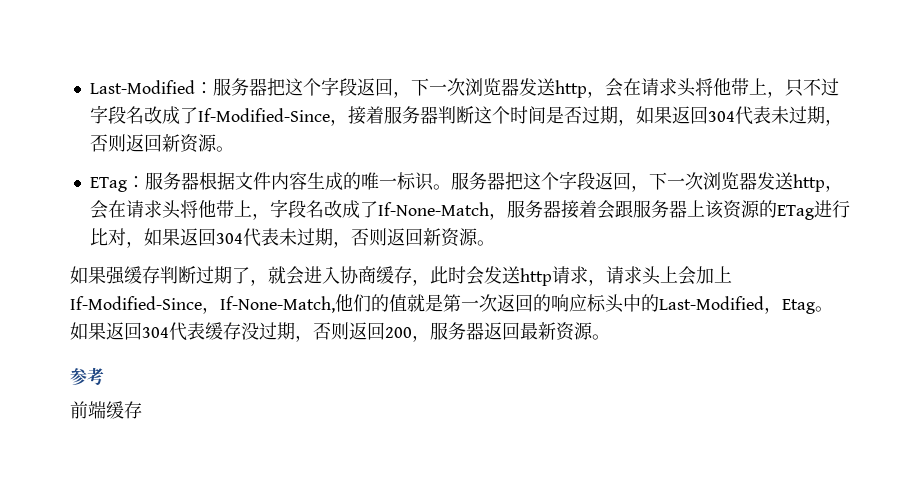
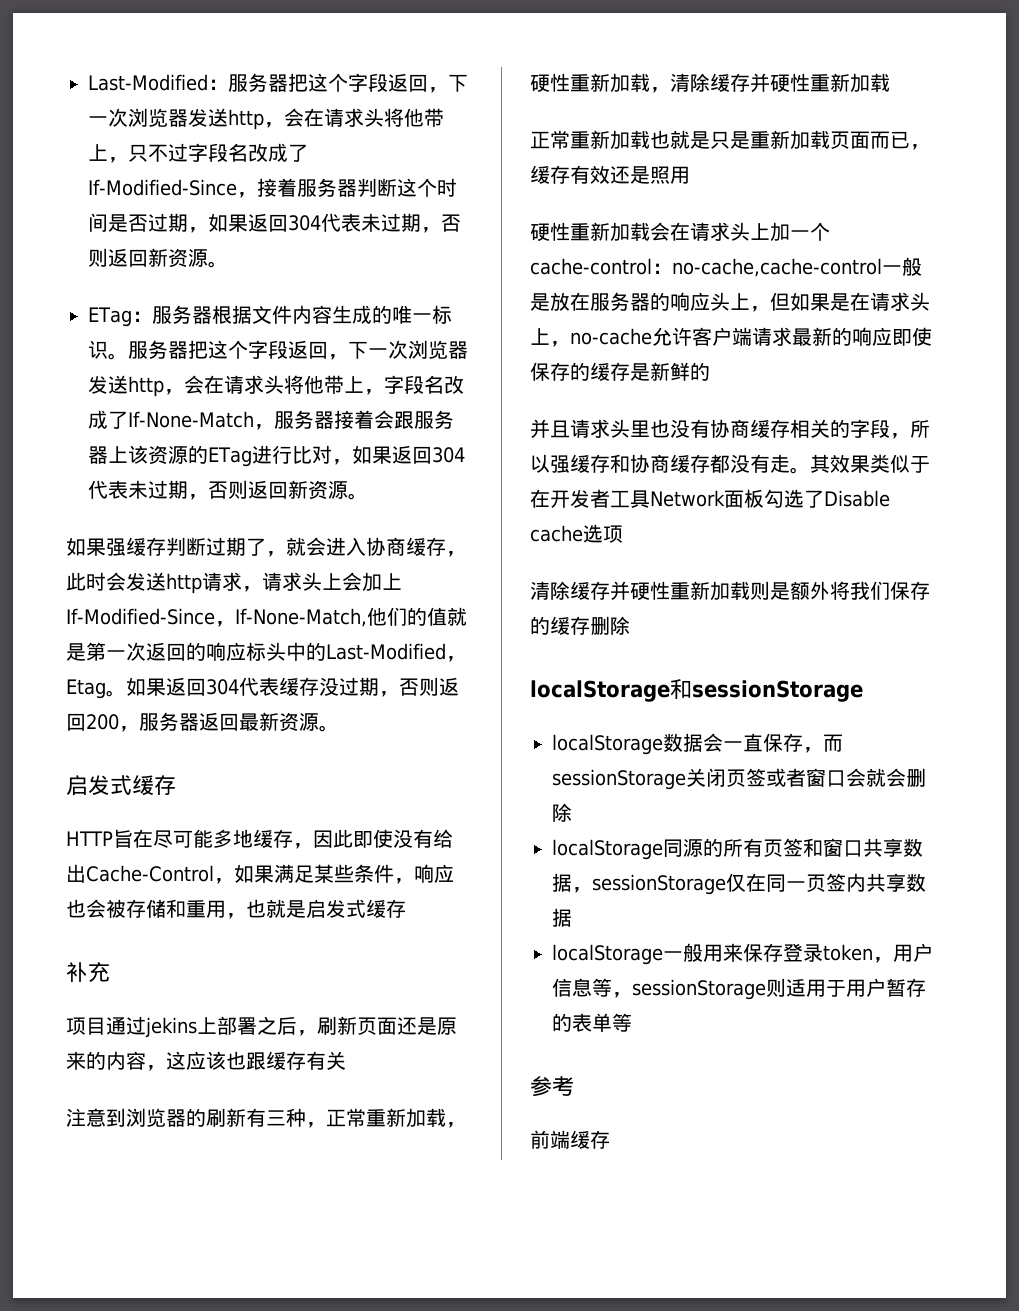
(610, 337) none -> [66,775,176,796] [66,829,453,849] [66,864,454,884] [66,899,406,919] [66,962,110,983] [66,1016,457,1038] [66,1051,346,1071] [66,1108,466,1128] [530,73,890,93] [530,130,930,150] [530,165,690,184] [530,222,830,242] [530,257,922,277] [530,292,930,312] [530,327,932,347] [530,362,710,381] [530,419,930,439] [530,454,930,474] [530,489,890,508] [530,524,623,543] [530,581,930,601] [530,616,630,635] [530,679,863,702] [552,733,843,755] [552,768,926,790] [552,803,572,822] [552,838,923,860] [552,873,926,895] [552,908,572,927] [552,943,933,965] [552,978,926,1000] [552,1013,632,1032] // 启发式缓存 // HTTP旨在尽可能多地缓存，因此即使没有给出Cache-Control，如果满足某些条件，响应也会被存储和重用，也就是启发式缓存 // 补充 // 项目通过jekins上部署之后，刷新页面还是原来的内容，这应该也跟缓存有关 // 注意到浏览器的刷新有三种，正常重新加载，硬性重新加载，清除缓存并硬性重新加载 // 正常重新加载也就是只是重新加载页面而已，缓存有效还是照用 // 硬性重新加载会在请求头上加一个cache-control：no-cache,cache-control一般是放在服务器的响应头上，但如果是在请求头上，no-cache允许客户端请求最新的响应即使保存的缓存是新鲜的 // 并且请求头里也没有协商缓存相关的字段，所以强缓存和协商缓存都没有走。其效果类似于在开发者工具Network面板勾选了Disable cache选项 // 清除缓存并硬性重新加载则是额外将我们保存的缓存删除 // localStorage和sessionStorage // localStorage数据会一直保存，而sessionStorage关闭页签或者窗口会就会删除 // localStorage同源的所有页签和窗口共享数据，sessionStorage仅在同一页签内共享数据 // localStorage一般用来保存登录token，用户信息等，sessionStorage则适用于用户暂存的表单等

